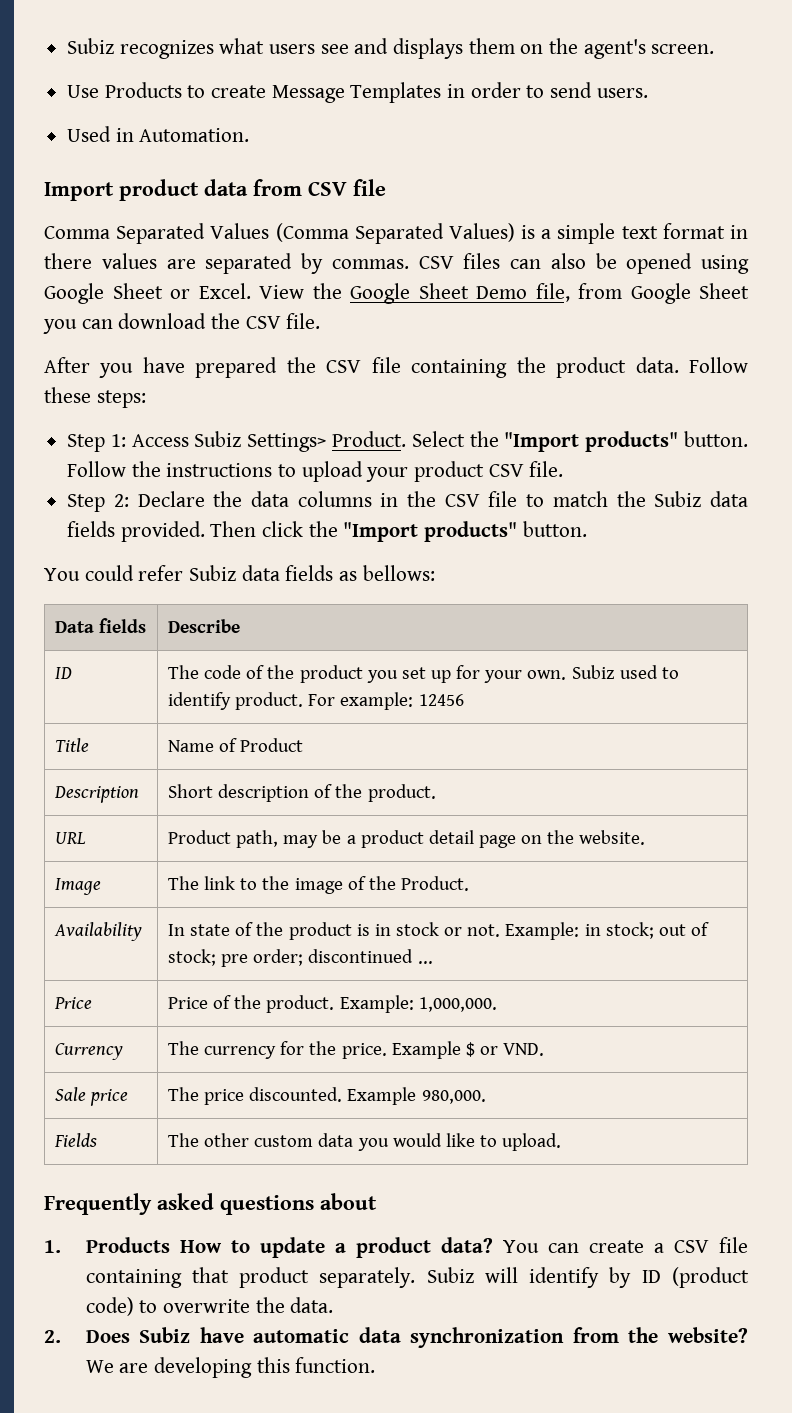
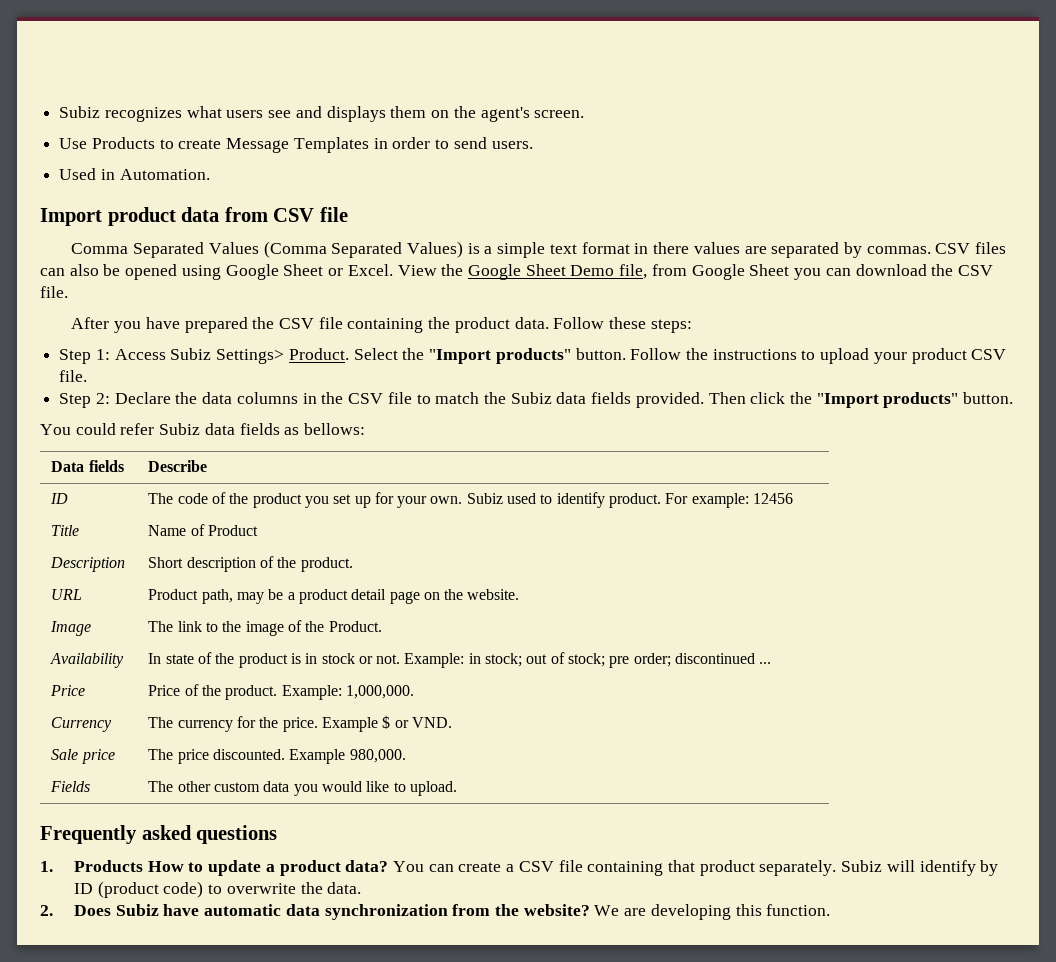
[320,1193,377,1210] about -> (278, 834) none

